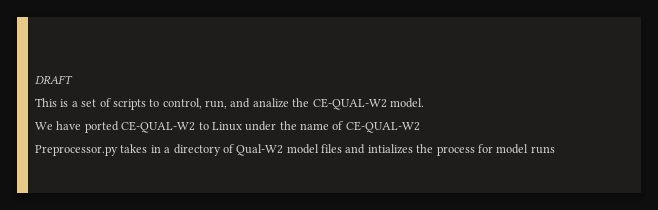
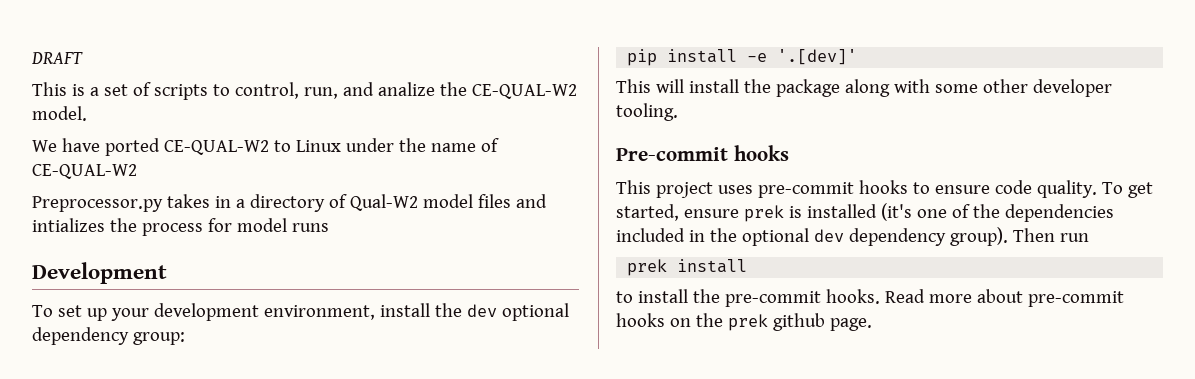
(555, 150) none -> [32,262,167,284] [32,303,569,321] [32,327,185,345] [627,49,858,66] [616,79,1112,97] [616,103,678,121] [616,145,789,161] [616,180,1153,198] [616,203,1114,222] [616,227,1089,246] [627,259,748,276] [616,289,1124,307] [616,313,872,331] // Development // To set up your development environment, install the dev optional dependency group: // pip install -e '.[dev]' // This will install the package along with some other developer tooling. // Pre-commit hooks // This project uses pre-commit hooks to ensure code quality. To get started, ensure prek is installed (it's one of the dependencies included in the optional dev dependency group). Then run // prek install // to install the pre-commit hooks. Read more about pre-commit hooks on the prek github page.

